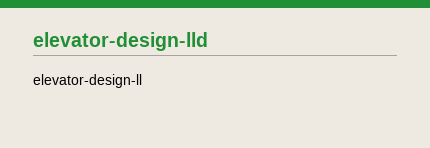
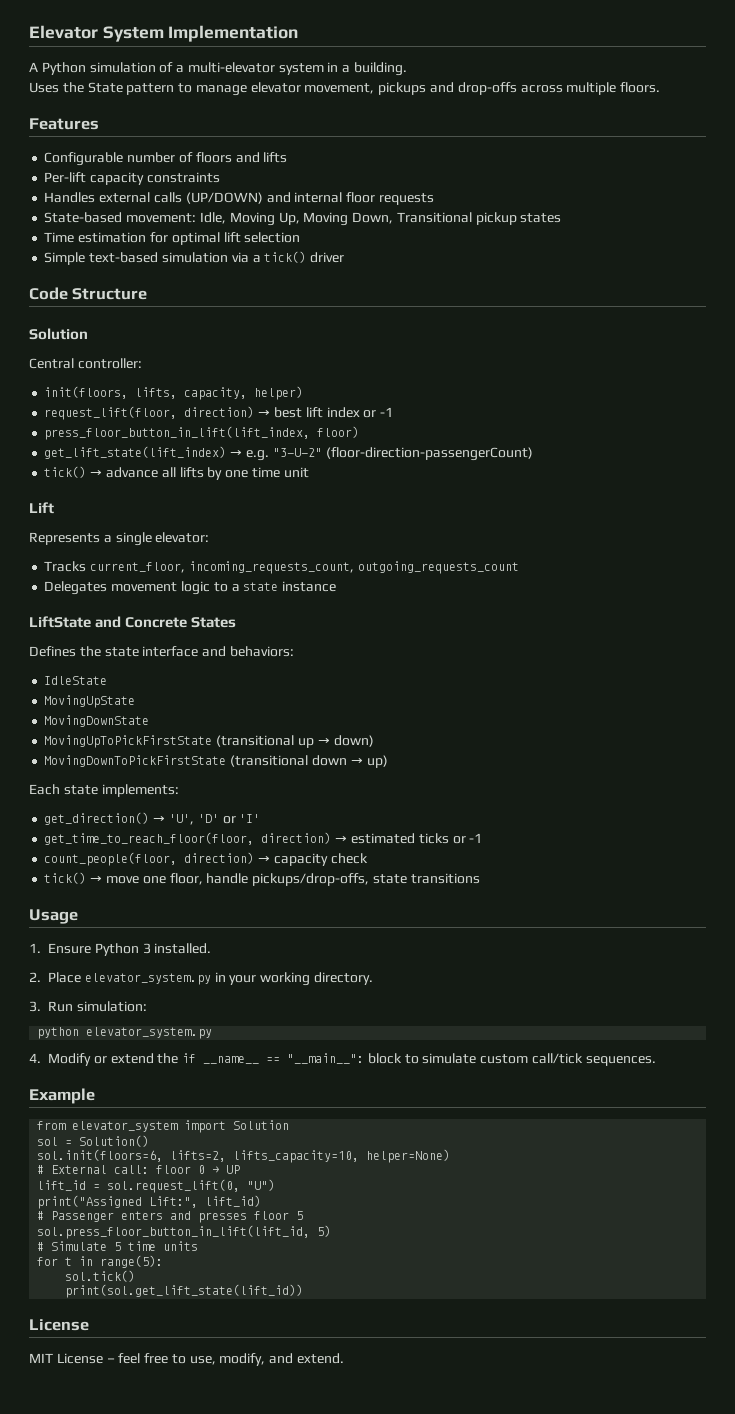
[33,32,208,51] [33,74,142,88] elevator-design-lld // elevator-design-ll -> [29,25,299,42] [29,62,408,76] [29,82,661,96] [29,118,99,130] [44,152,288,166] [44,172,220,185] [44,192,434,205] [44,212,562,226] [44,232,301,245] [44,251,345,265] [29,287,148,300] [29,328,88,340] [29,358,142,369] [44,386,304,400] [44,406,394,420] [44,426,360,440] [44,446,533,461] [44,466,309,480] [29,502,54,514] [29,532,210,546] [44,561,519,574] [44,581,337,595] [29,616,237,628] [29,646,294,657] [44,676,108,685] [44,695,136,708] [44,715,150,727] [44,735,374,748] [44,755,388,768] [29,784,179,797] [44,812,261,825] [44,832,483,845] [44,852,368,866] [44,872,480,886] [29,909,78,924] [29,943,212,956] [29,972,373,986] [29,1001,147,1012] [37,1027,213,1039] [29,1053,656,1066] [29,1088,95,1104] [37,1120,290,1133] [37,1135,150,1147] [37,1149,451,1163] [37,1165,241,1174] [37,1179,276,1193] [37,1195,262,1209] [37,1211,304,1223] [37,1225,332,1239] [37,1241,199,1251] [37,1255,164,1268] [65,1270,136,1282] [65,1284,304,1298] [29,1319,89,1331] [29,1353,345,1366] Elevator System Implementation // A Python simulation of a multi-elevator system in a building. // Uses the State pattern to manage elevator movement, pickups and drop-offs across multiple floors. // Features // Configurable number of floors and lifts // Per-lift capacity constraints // Handles external calls (UP/DOWN) and internal floor requests // State-based movement: Idle, Moving Up, Moving Down, Transitional pickup states // Time estimation for optimal lift selection // Simple text-based simulation via a tick() driver // Code Structure // Solution // Central controller: // init(floors, lifts, capacity, helper) // request_lift(floor, direction) → best lift index or -1 // press_floor_button_in_lift(lift_index, floor) // get_lift_state(lift_index) → e.g. "3-U-2" (floor-direction-passengerCount) // tick() → advance all lifts by one time unit // Lift // Represents a single elevator: // Tracks current_floor, incoming_requests_count, outgoing_requests_count // Delegates movement logic to a state instance // LiftState and Concrete States // Defines the state interface and behaviors: // IdleState // MovingUpState // MovingDownState // MovingUpToPickFirstState (transitional up → down) // MovingDownToPickFirstState (transitional down → up) // Each state implements: // get_direction() → 'U', 'D' or 'I' // get_time_to_reach_floor(floor, direction) → estimated ticks or -1 // count_people(floor, direction) → capacity check // tick() → move one floor, handle pickups/drop-offs, state transitions // Usage // 1. Ensure Python 3 installed. // 2. Place elevator_system.py in your working directory. // 3. Run simulation: // python elevator_system.py // 4. Modify or extend the if __name__ == "__main__": block to simulate custom call/tick sequences. // Example // from elevator_system import Solution // sol = Solution() // sol.init(floors=6, lifts=2, lifts_capacity=10, helper=None) // # External call: floor 0 → UP // lift_id = sol.request_lift(0, "U") // print("Assigned Lift:", lift_id) // # Passenger enters and presses floor 5 // sol.press_floor_button_in_lift(lift_id, 5) // # Simulate 5 time units // for t in range(5): // sol.tick() // print(sol.get_lift_state(lift_id)) // License // MIT License – feel free to use, modify, and extend.

